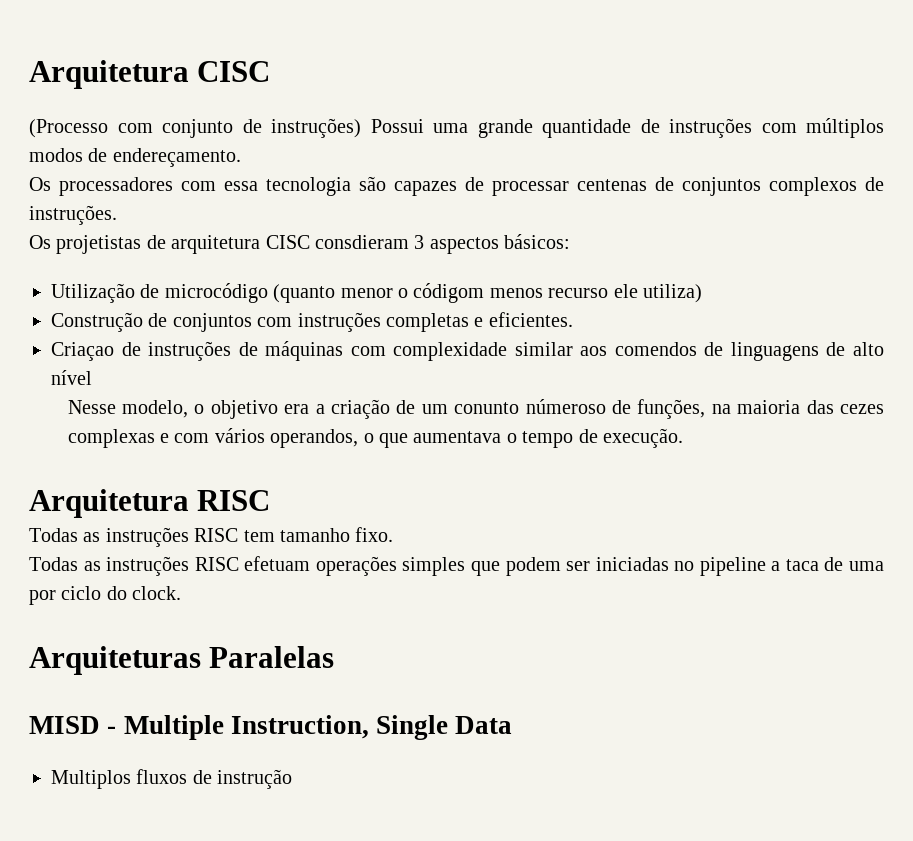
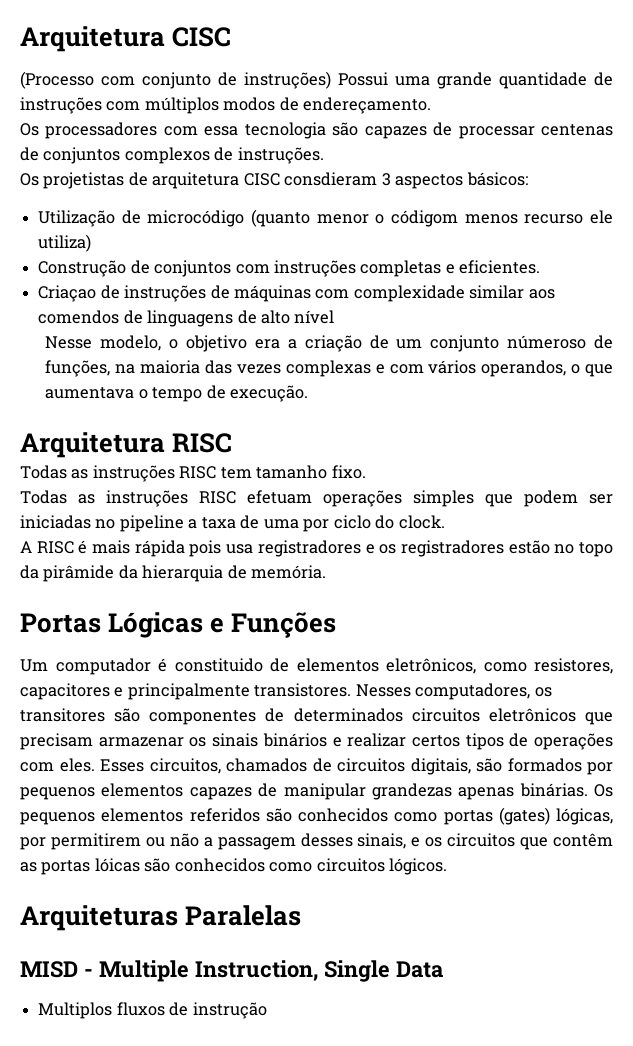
[454,402,520,414] conunto -> [430,335,500,352] conjunto
[839,404,884,414] cezes -> [236,364,281,374] vezes
[785,559,819,571] taca -> [201,517,236,529] taxa
(182, 593) none -> [20,540,614,557] [20,565,327,582] [20,612,337,638] [20,658,613,675] [20,683,552,700] [20,708,613,725] [20,733,613,750] [20,758,613,775] [20,783,613,800] [20,807,613,825] [20,833,613,850] [20,858,448,875] // A RISC é mais rápida pois usa registradores e os registradores estão no topo da pirâmide da hierarquia de memória. // Portas Lógicas e Funções // Um computador é constituido de elementos eletrônicos, como resistores, capacitores e principalmente transistores. Nesses computadores, os transitores são componentes de determinados circuitos eletrônicos que precisam armazenar os sinais binários e realizar certos tipos de operações com eles. Esses circuitos, chamados de circuitos digitais, são formados por pequenos elementos capazes de manipular grandezas apenas binárias. Os pequenos elementos referidos são conhecidos como portas (gates) lógicas, por permitirem ou não a passagem desses sinais, e os circuitos que contêm as portas lóicas são conhecidos como circuitos lógicos.

